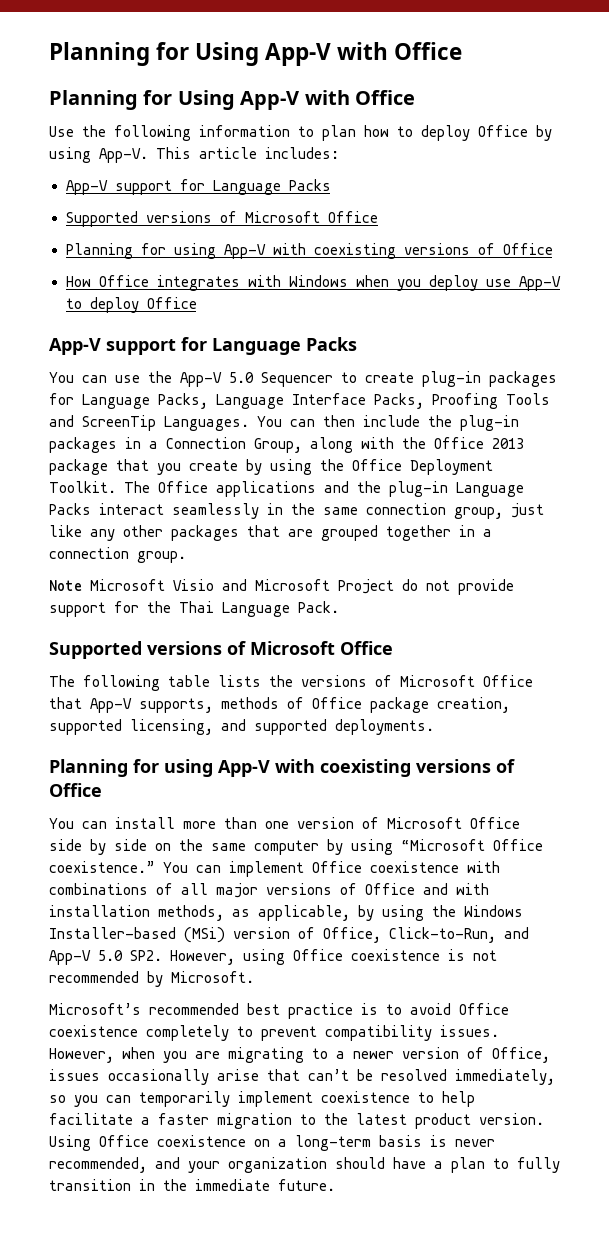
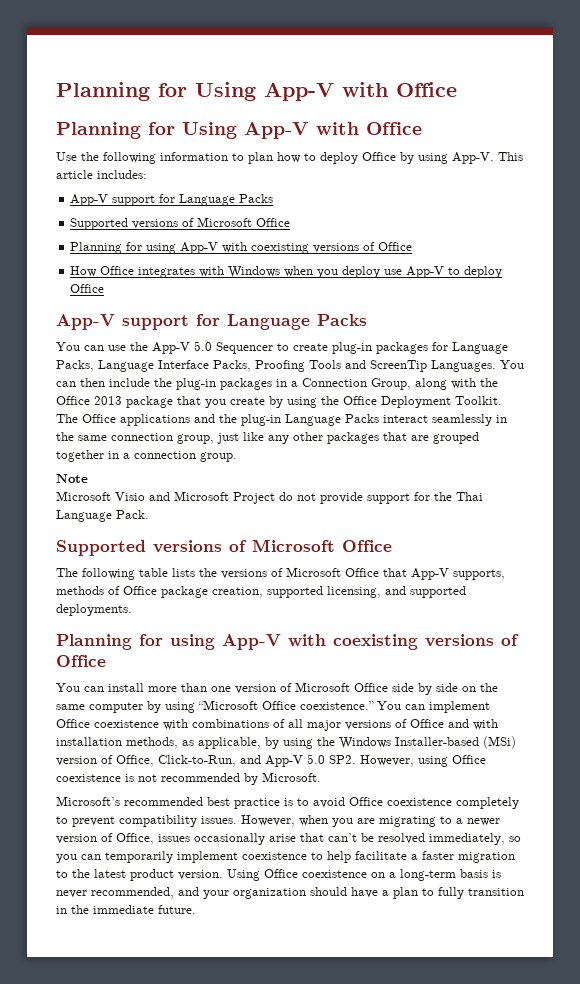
(82, 585) none -> (88, 478) //

